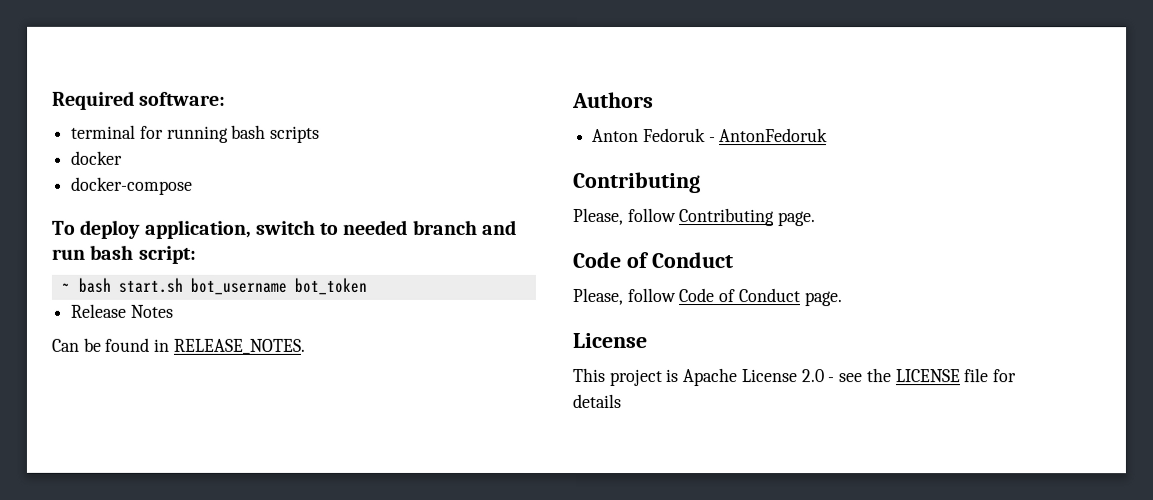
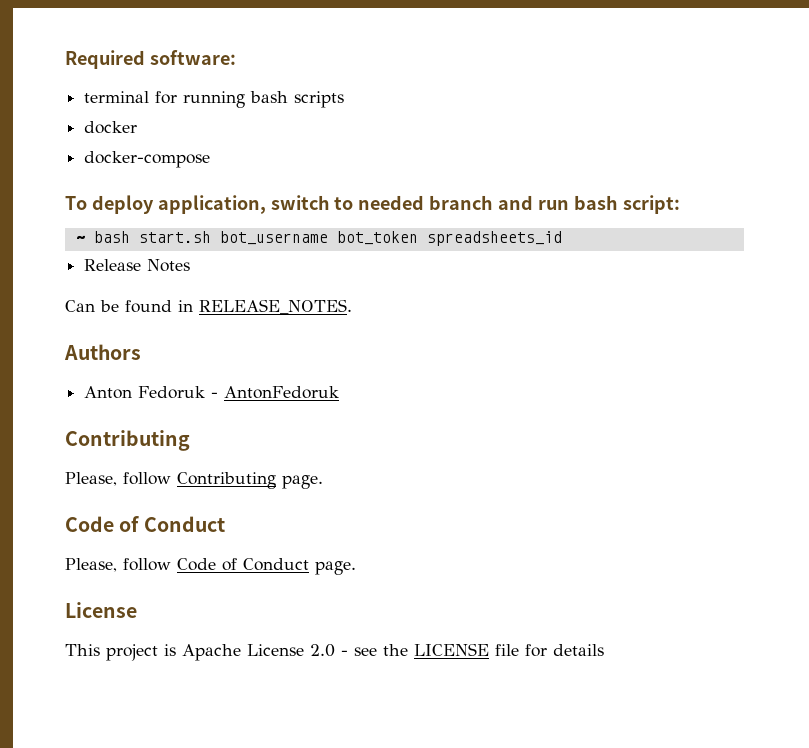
(367, 286) none -> [426,231,562,246] spreadsheets_id

